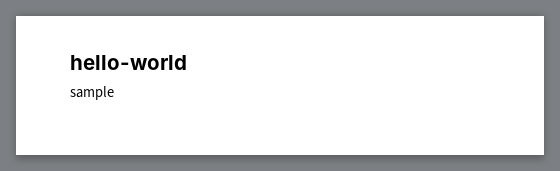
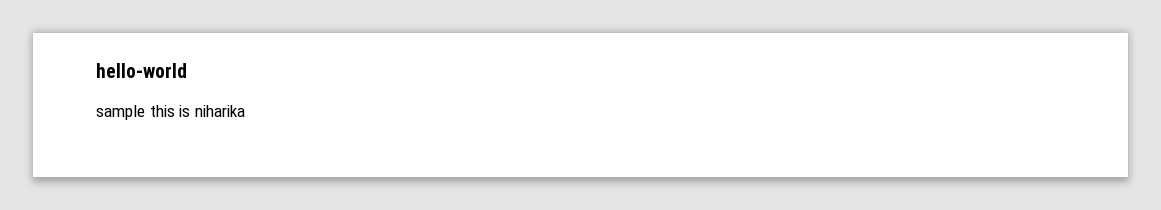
(114, 93) none -> [149,105,245,117] this is niharika

